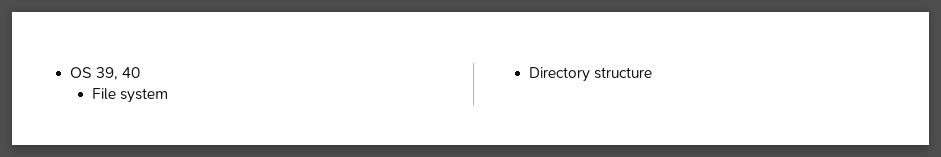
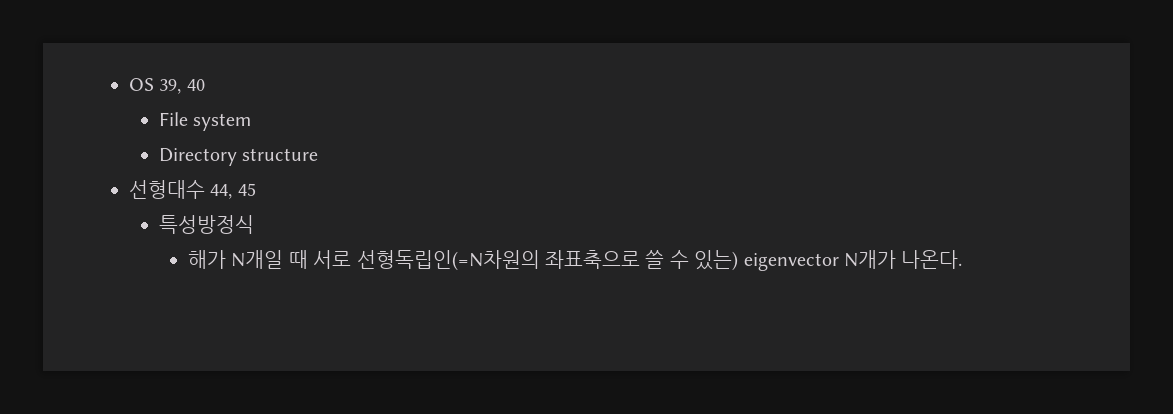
(652, 73) none -> [129,180,256,199] [158,215,254,234] [188,250,963,271] // 선형대수 44, 45 // 특성방정식 // 해가 N개일 때 서로 선형독립인(=N차원의 좌표축으로 쓸 수 있는) eigenvector N개가 나온다.

